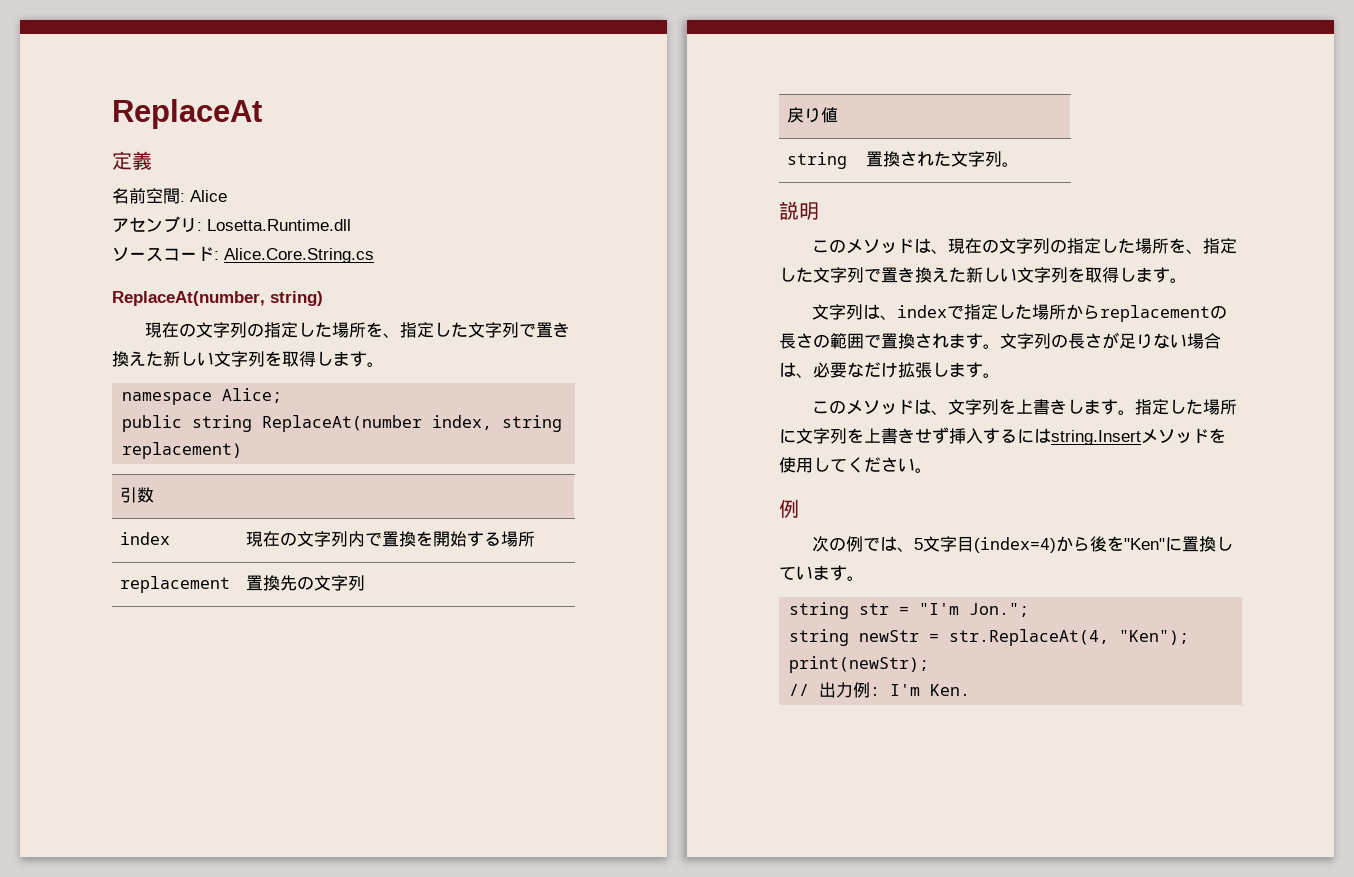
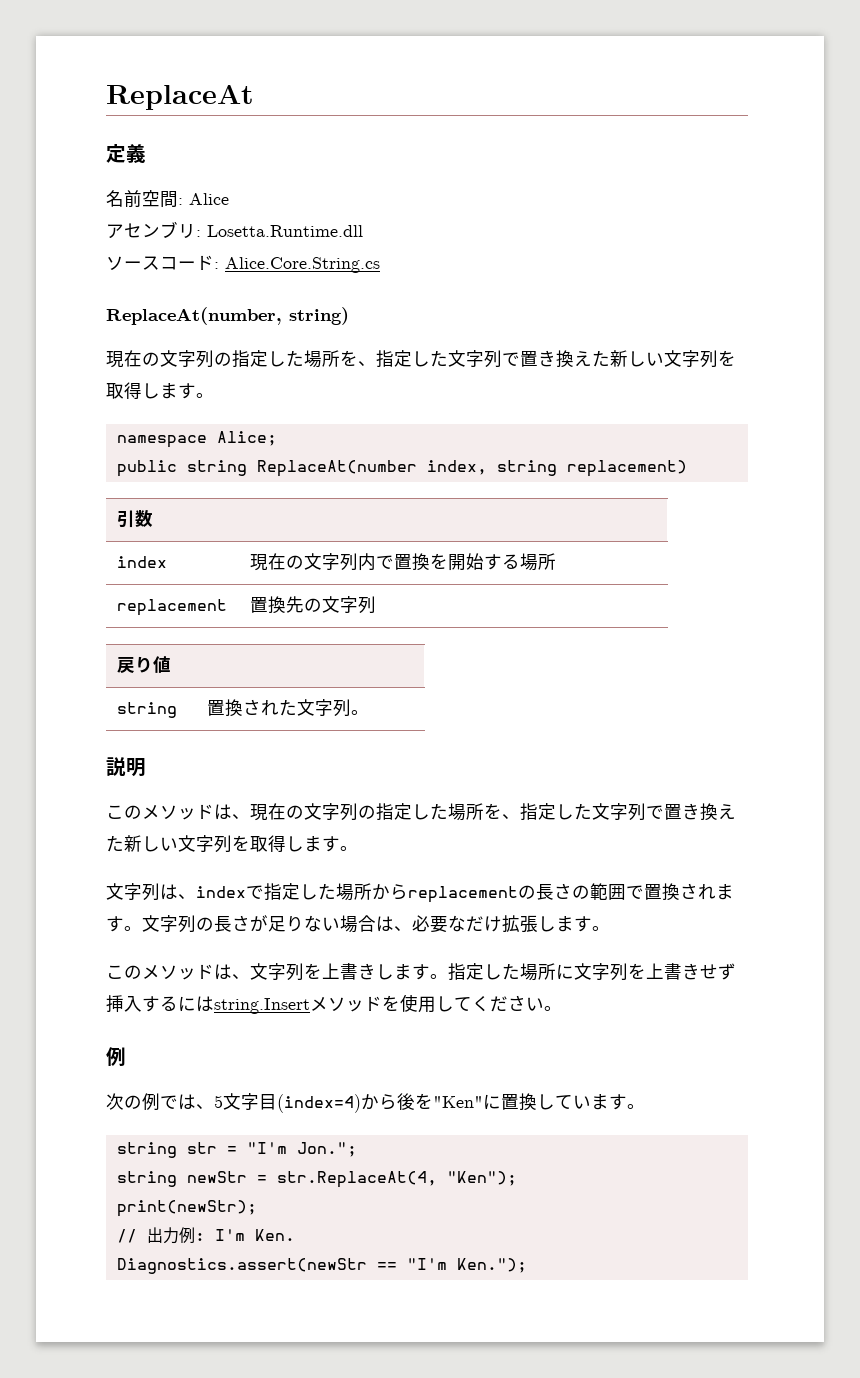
(971, 690) none -> [116,1258,527,1274] // Diagnostics.assert(newStr == "I'm Ken.");

